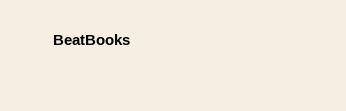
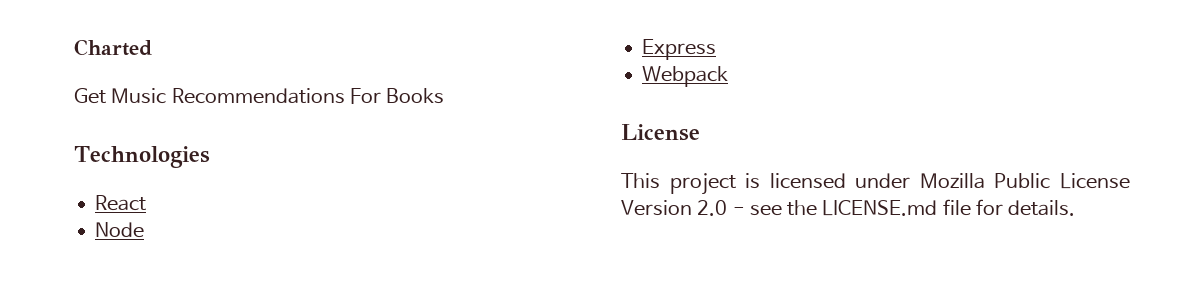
[53,34,130,45] BeatBooks -> [74,39,152,56] [74,88,445,104] [74,146,210,168] [95,195,147,211] [95,222,145,238] [642,39,717,60] [642,66,729,87] [621,124,700,141] [621,173,1130,195] [621,199,1076,216] Charted // Get Music Recommendations For Books // Technologies // React // Node // Express // Webpack // License // This project is licensed under Mozilla Public License Version 2.0 - see the LICENSE.md file for details.

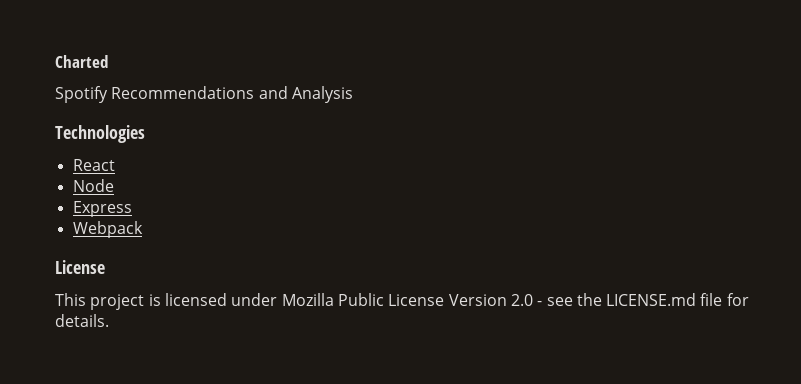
[74,88,445,104] Get Music Recommendations For Books -> [55,86,353,103] Spotify Recommendations and Analysis

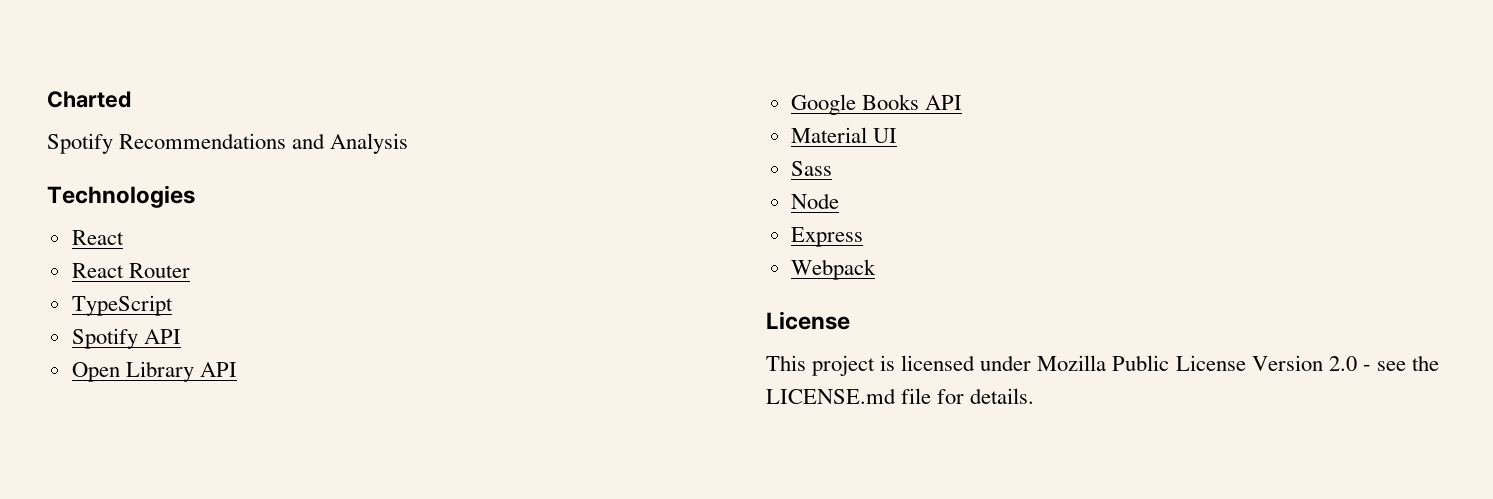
(115, 165) none -> [71,263,190,278] [71,295,173,316] [71,328,181,349] [71,361,237,382] [790,94,962,115] [790,127,897,143] [790,161,832,176] // React Router // TypeScript // Spotify API // Open Library API // Google Books API // Material UI // Sass

